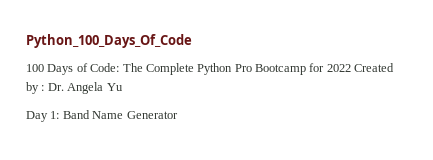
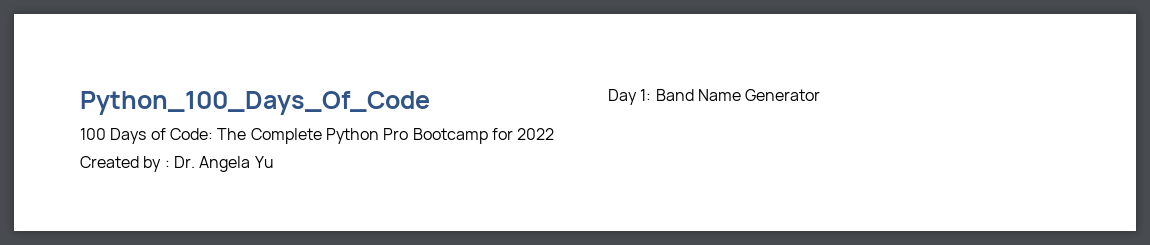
(351, 68) none -> (555, 134) //

